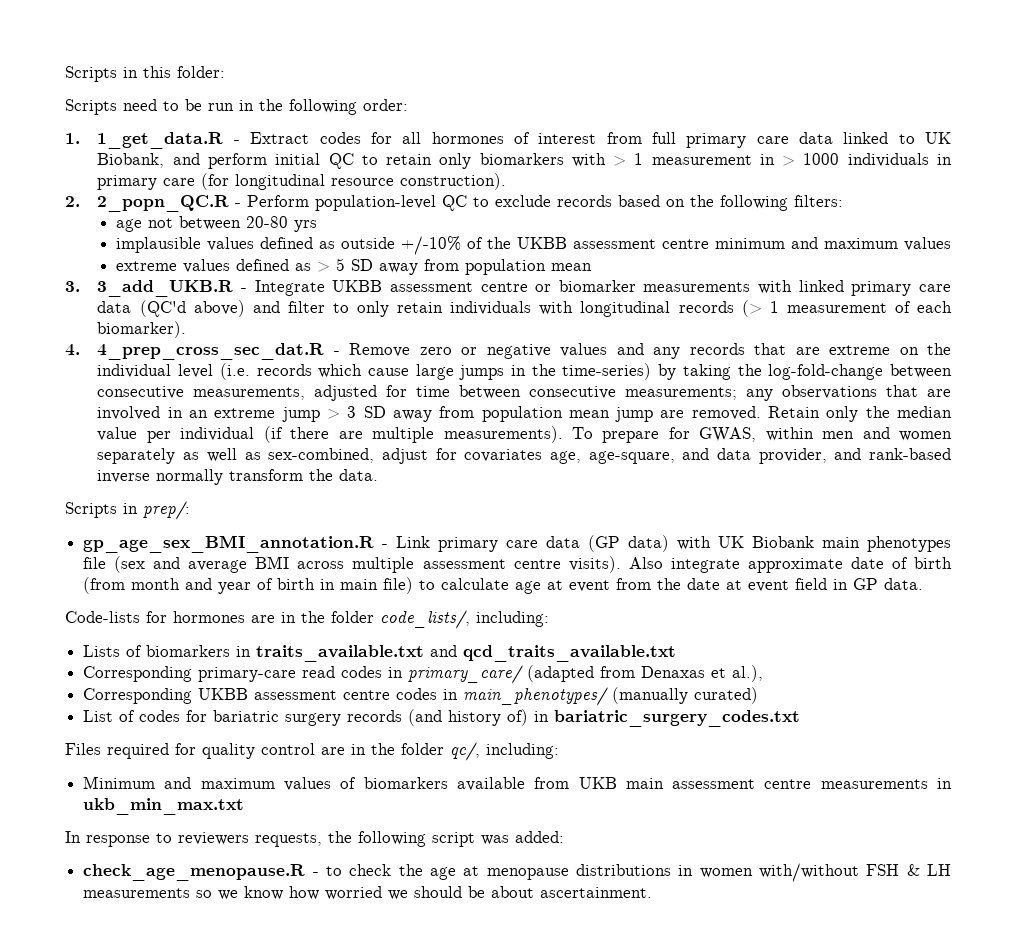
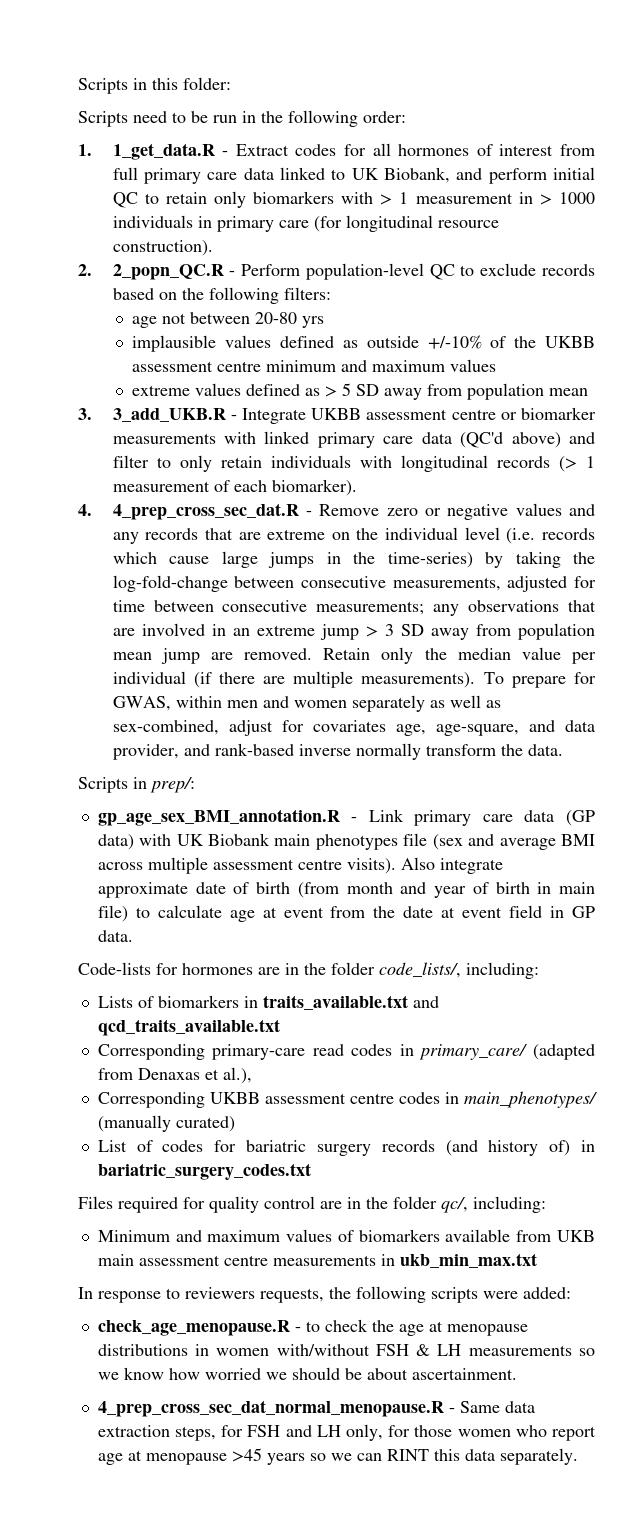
[432,832,509,847] script was -> [431,1287,518,1303] scripts were
(653, 892) none -> [97,1400,535,1417] [97,1424,596,1441] [97,1448,578,1465] // 4_prep_cross_sec_dat_normal_menopause.R - Same data extraction steps, for FSH and LH only, for those women who report age at menopause >45 years so we can RINT this data separately.

